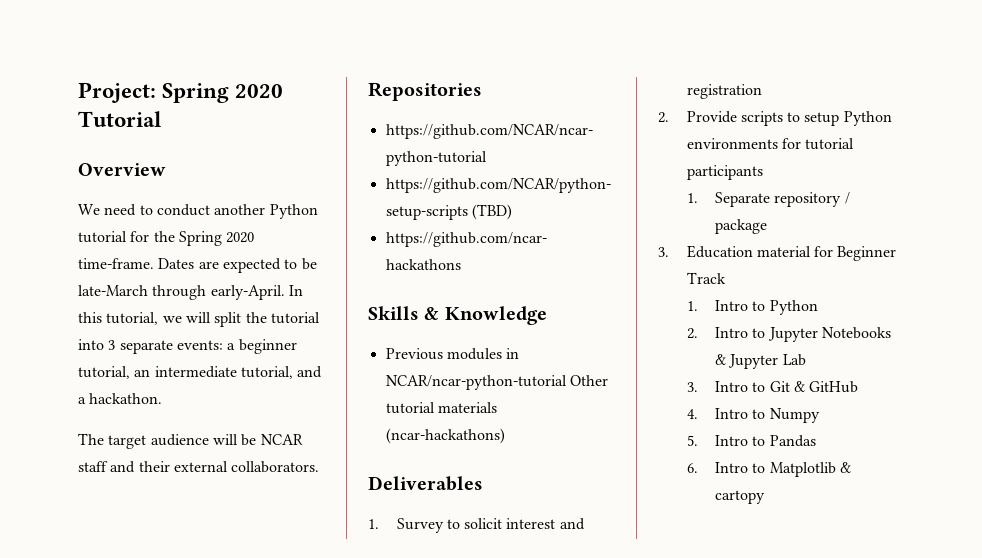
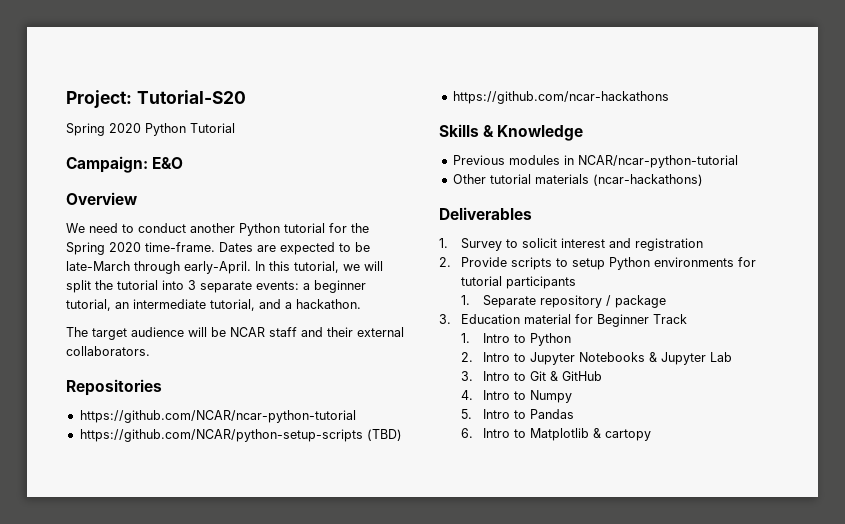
[162,83,284,103] Spring 2020 -> [136,90,246,104] [66,123,186,136] Tutorial-S20 // Spring 2020 Python
(162, 119) none -> [66,156,184,173] // Campaign: E&O
(567, 382) none -> (738, 161) //

